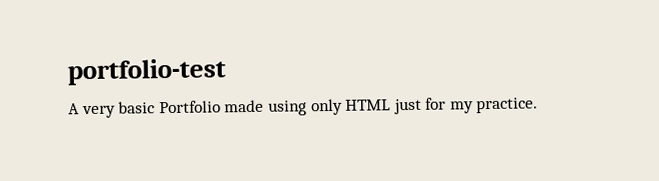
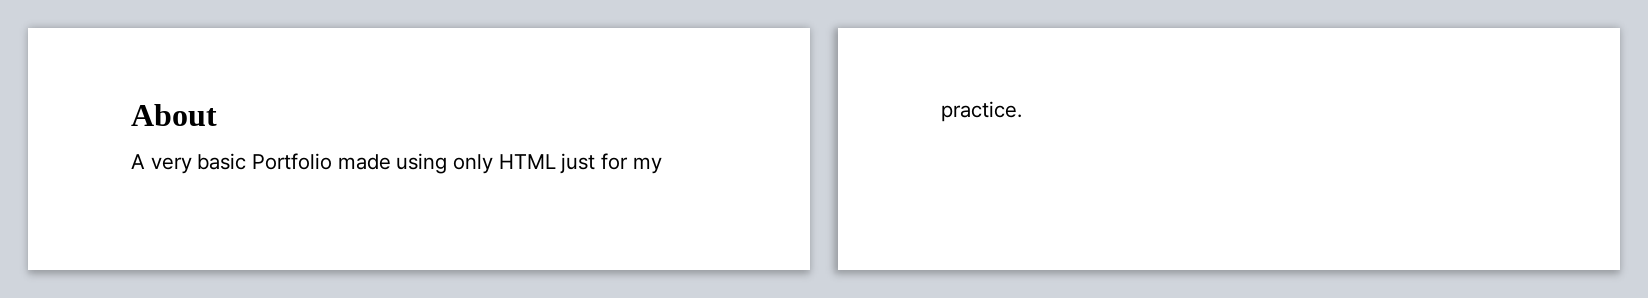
[67,58,226,86] portfolio-test -> [131,104,217,126] About

